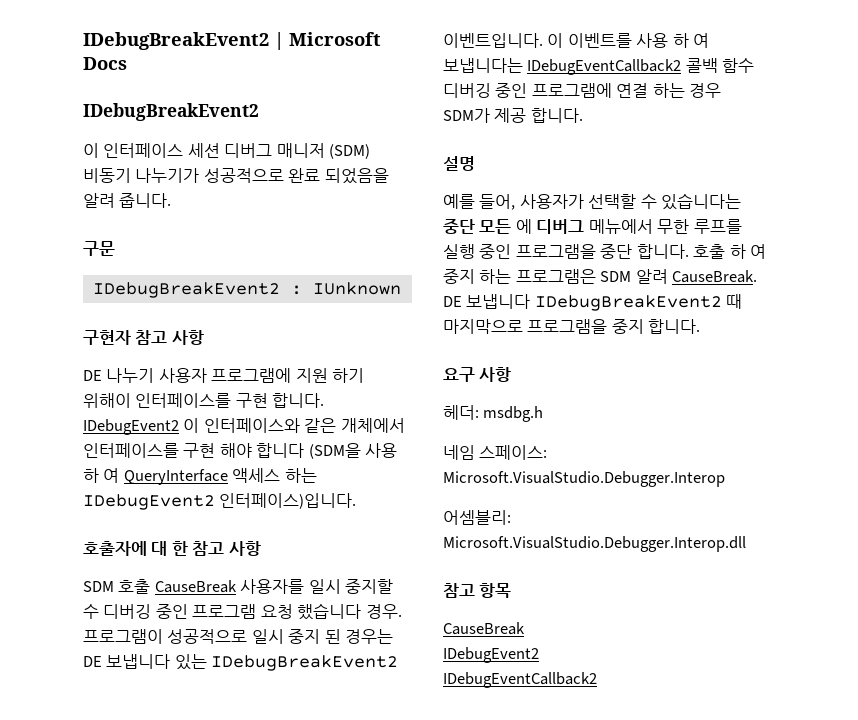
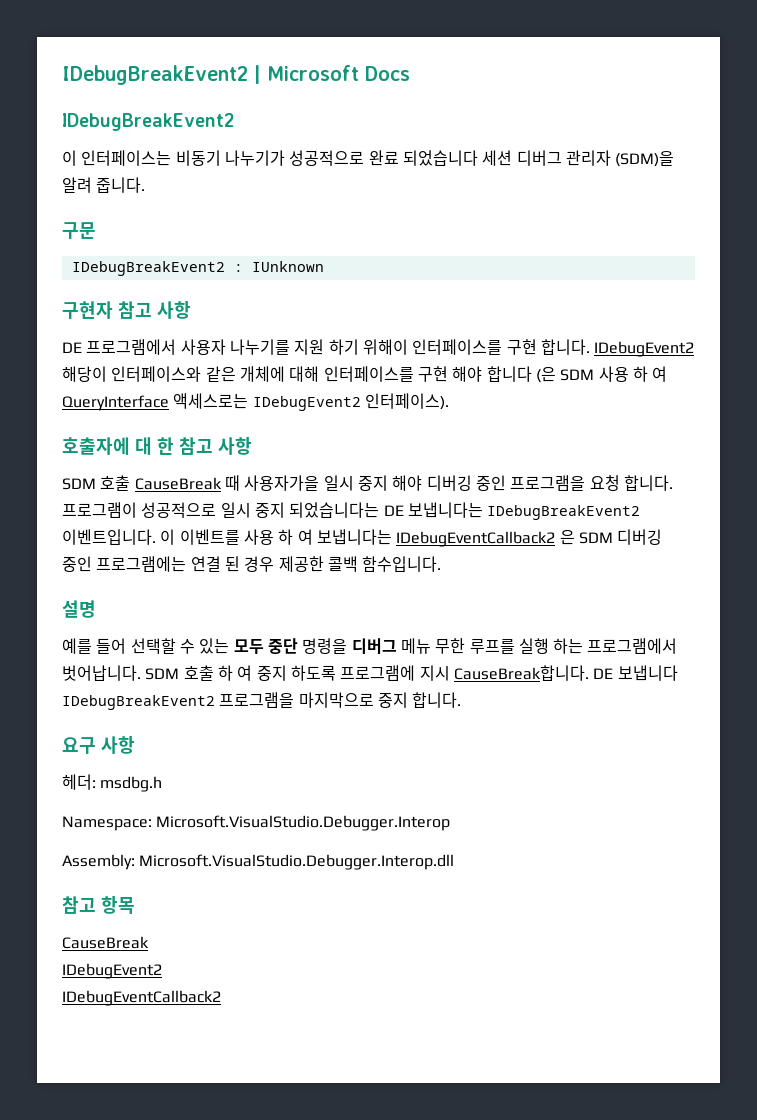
[103,143,371,159] [83,168,389,184] 인터페이스 세션 디버그 매니저 (SDM) 비동기 나누기가 성공적으로 완료 되었음을 -> [81,150,675,167] 인터페이스는 비동기 나누기가 성공적으로 완료 되었습니다 세션 디버그 관리자 (SDM)을
[106,368,292,383] 나누기 사용자 프로그램에 -> [86,339,290,355] 프로그램에서 사용자 나누기를
[183,418,200,433] 이 -> [62,366,107,382] 해당이
[340,418,405,433] 개체에서 -> [239,366,320,382] 개체에 대해
[308,443,361,459] (SDM을 -> [535,366,595,383] (은 SDM
[232,468,317,483] [83,493,357,510] 액세스 하는 IDebugEvent2 인터페이스)입니다. -> [173,393,449,411] 액세스로는 IDebugEvent2 인터페이스).
[240,579,394,594] [83,603,402,620] [83,629,394,644] [83,654,207,670] 사용자를 일시 중지할 수 디버깅 중인 프로그램 요청 했습니다 경우. 프로그램이 성공적으로 일시 중지 된 경우는 DE 보냅니다 있는 -> [224,475,673,491] [62,502,483,518] 때 사용자가을 일시 중지 해야 디버깅 중인 프로그램을 요청 합니다. 프로그램이 성공적으로 일시 중지 되었습니다는 DE 보냅니다는
[685,58,755,73] [443,83,722,98] [443,108,583,123] [443,156,475,171] [443,193,742,210] [443,219,742,234] [443,244,767,259] [443,269,758,284] [443,294,743,311] [443,319,608,334] 콜백 함수 디버깅 중인 프로그램에 연결 하는 경우 SDM가 제공 합니다. // 설명 // 예를 들어, 사용자가 선택할 수 있습니다는 중단 모든 에 디버그 메뉴에서 무한 루프를 실행 중인 프로그램을 중단 합니다. 호출 하 여 중지 하는 프로그램은 SDM 알려 CauseBreak. DE 보냅니다 IDebugBreakEvent2 때 마지막으로 프로그램을 -> [559,529,663,545] [62,556,442,572] [62,600,96,618] [62,638,678,654] [62,665,678,681] [62,692,374,710] 은 SDM 디버깅 중인 프로그램에는 연결 된 경우 제공한 콜백 함수입니다. // 설명 // 예를 들어 선택할 수 있는 모두 중단 명령을 디버그 메뉴 무한 루프를 실행 하는 프로그램에서 벗어납니다. SDM 호출 하 여 중지 하도록 프로그램에 지시 CauseBreak합니다. DE 보냅니다 IDebugBreakEvent2 프로그램을 마지막으로
[443,445,548,460] 네임 스페이스: -> [62,816,152,831] Namespace:
[443,510,511,525] 어셈블리: -> [62,854,135,870] Assembly:

